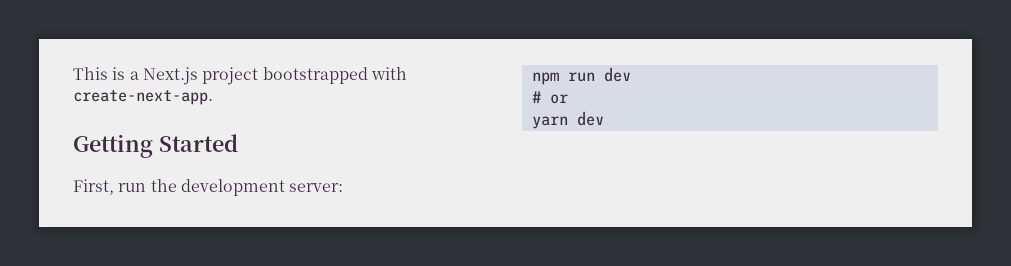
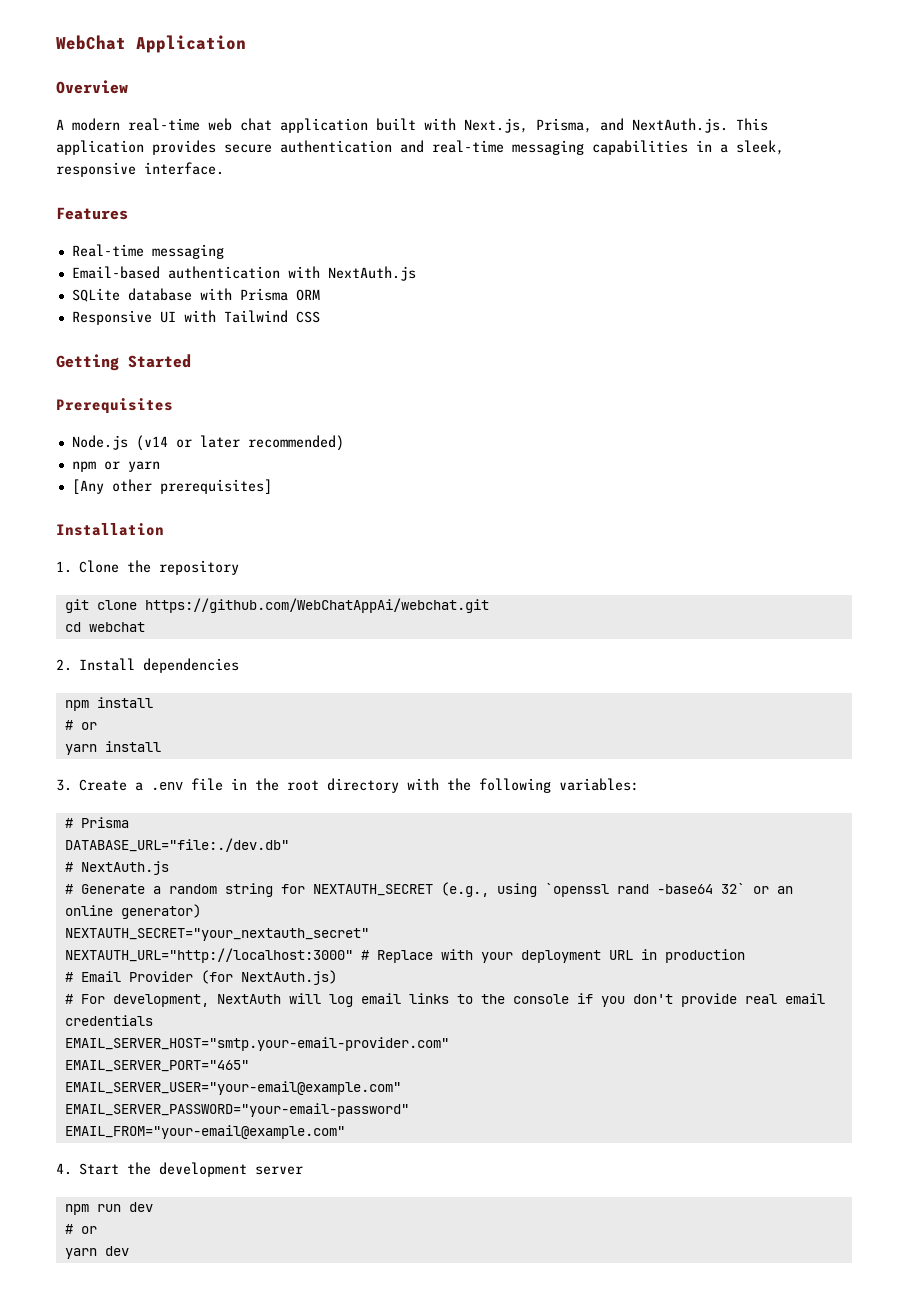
[73,67,407,85] [73,90,213,105] [73,134,238,158] [73,179,147,195] This is a Next.js project bootstrapped with create-next-app. // Getting Started // First, run -> [56,35,246,53] [56,80,128,94] [56,118,768,133] [56,140,784,155] [56,162,224,177] [56,207,128,220] [71,244,224,259] [71,266,416,281] [71,288,320,302] [71,310,320,325] [56,354,191,371] [56,398,173,414] [71,435,344,451] [71,461,160,472] [71,479,272,494] [56,523,164,536] [56,560,240,575] [64,598,489,613] [64,622,145,632] [56,658,240,673] [64,697,153,711] [64,720,97,730] [64,741,161,755] [56,778,640,793] [64,817,129,828] [64,838,289,852] [64,861,169,875] [64,882,793,897] [64,904,201,919] [64,928,369,941] [64,948,745,963] [64,970,337,985] [64,993,825,1007] [64,1015,153,1026] [64,1037,449,1051] [64,1060,249,1072] [64,1081,401,1095] [64,1103,409,1117] [64,1125,345,1139] [56,1163,120,1175] WebChat Application // Overview // A modern real-time web chat application built with Next.js, Prisma, and NextAuth.js. This application provides secure authentication and real-time messaging capabilities in a sleek, responsive interface. // Features // Real-time messaging // Email-based authentication with NextAuth.js // SQLite database with Prisma ORM // Responsive UI with Tailwind CSS // Getting Started // Prerequisites // Node.js (v14 or later recommended) // npm or yarn // [Any other prerequisites] // Installation // 1. Clone the repository // git clone https://github.com/WebChatAppAi/webchat.git // cd webchat // 2. Install dependencies // npm install // # or // yarn install // 3. Create a .env file in the root directory with the following variables: // # Prisma // DATABASE_URL="file:./dev.db" // # NextAuth.js // # Generate a random string for NEXTAUTH_SECRET (e.g., using `openssl rand -base64 32` or an online generator) // NEXTAUTH_SECRET="your_nextauth_secret" // NEXTAUTH_URL="http://localhost:3000" # Replace with your deployment URL in production // # Email Provider (for NextAuth.js) // # For development, NextAuth will log email links to the console if you don't provide real email credentials // EMAIL_SERVER_HOST="smtp.your-email-provider.com" // EMAIL_SERVER_PORT="465" // EMAIL_SERVER_USER="your-email@example.com" // EMAIL_SERVER_PASSWORD="your-email-password" // EMAIL_FROM="your-email@example.com" // 4. Start
[289,183,344,192] server: -> [255,1166,304,1175] server

